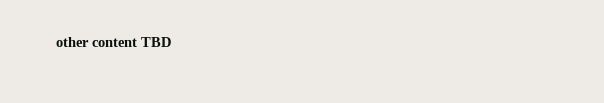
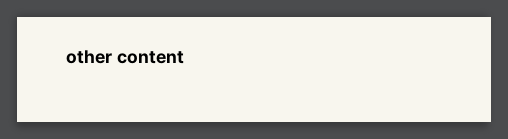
[141,37,171,47] TBD -> (184, 57) none

